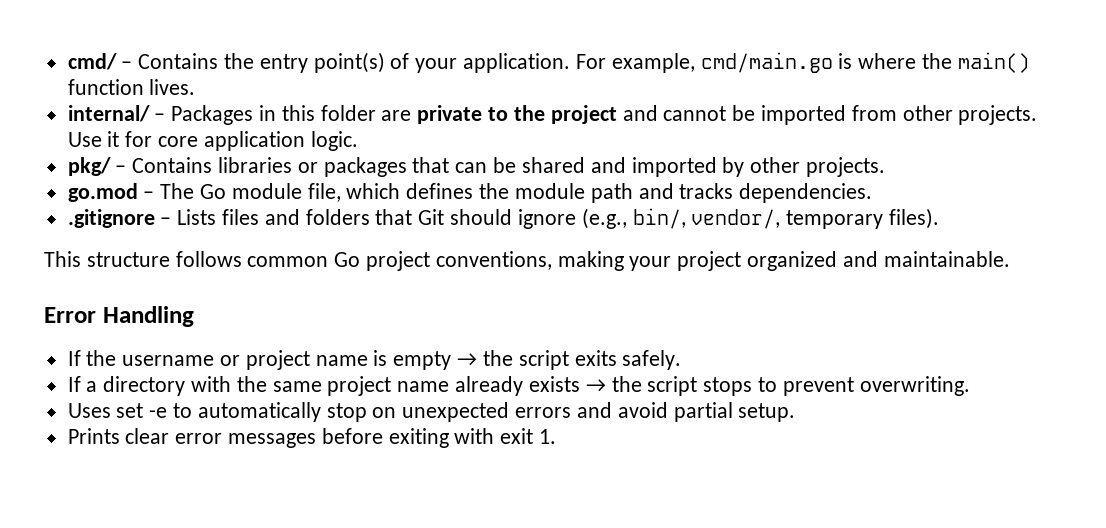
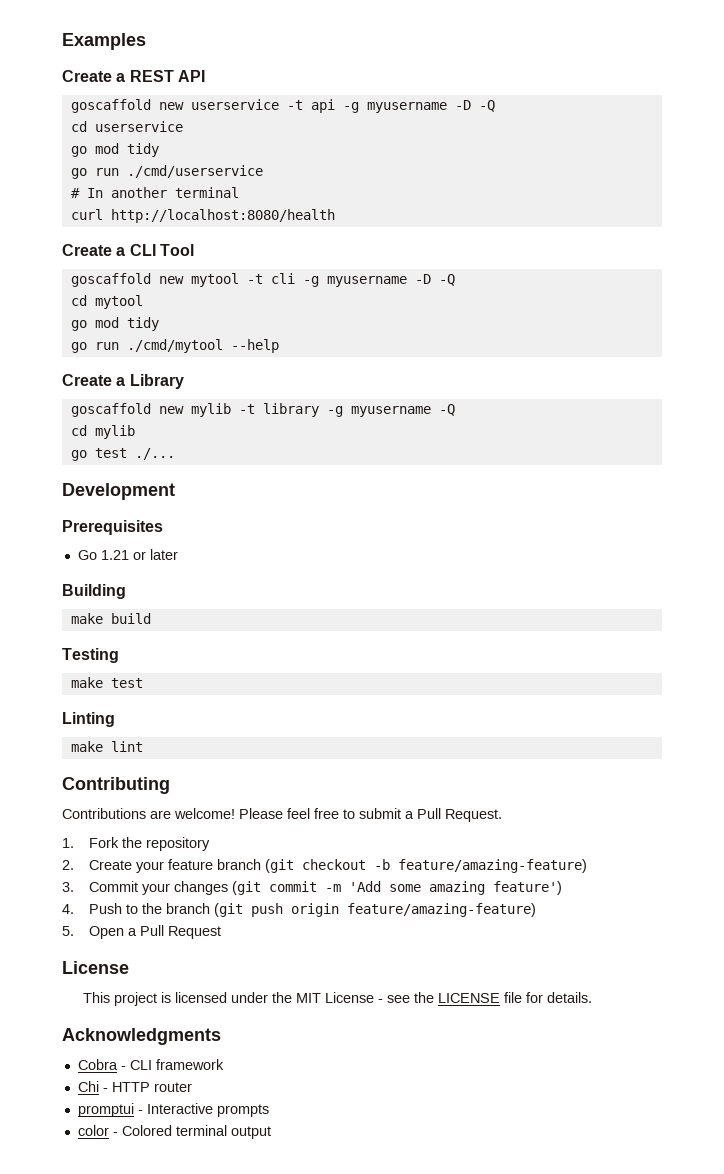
[67,52,1030,73] [67,79,196,95] [67,105,1038,125] [67,131,358,151] [67,157,885,177] [67,183,873,203] [67,208,939,229] [44,251,1010,271] [44,306,194,327] [67,350,682,370] [67,376,970,396] [67,402,796,422] [67,428,557,448] cmd/ – Contains the entry point(s) of your application. For example, cmd/main.go is where the main() function lives. // internal/ – Packages in this folder are private to the project and cannot be imported from other projects. Use it for core application logic. // pkg/ – Contains libraries or packages that can be shared and imported by other projects. // go.mod – The Go module file, which defines the module path and tracks dependencies. // .gitignore – Lists files and folders that Git should ignore (e.g., bin/, vendor/, temporary files). // This structure follows common Go project conventions, making your project organized and maintainable. // Error Handling // If the username or project name is empty → the script exits safely. // If a directory with the same project name already exists → the script stops to prevent overwriting. // Uses set -e to automatically stop on unexpected errors and avoid partial setup. // Prints clear error messages before exiting with exit 1. -> [62,33,146,50] [62,70,205,82] [70,99,495,113] [70,121,183,132] [70,143,159,157] [70,165,263,179] [70,187,239,198] [70,209,335,223] [62,244,194,256] [70,273,455,287] [70,295,143,309] [70,317,159,331] [70,339,279,353] [62,374,184,389] [70,403,455,417] [70,425,135,439] [70,448,175,461] [62,483,175,500] [62,520,163,535] [77,549,178,560] [62,584,126,599] [70,613,151,624] [62,648,119,663] [70,677,143,688] [62,712,115,727] [70,741,143,752] [62,777,170,794] [62,808,502,822] [62,837,211,851] [62,859,588,873] [62,881,563,895] [62,903,537,917] [62,925,222,939] [62,961,129,974] [82,992,592,1006] [62,1028,221,1045] [77,1059,224,1070] [77,1081,192,1092] [77,1103,269,1117] [77,1125,271,1139] Examples // Create a REST API // goscaffold new userservice -t api -g myusername -D -Q // cd userservice // go mod tidy // go run ./cmd/userservice // # In another terminal // curl http://localhost:8080/health // Create a CLI Tool // goscaffold new mytool -t cli -g myusername -D -Q // cd mytool // go mod tidy // go run ./cmd/mytool --help // Create a Library // goscaffold new mylib -t library -g myusername -Q // cd mylib // go test ./... // Development // Prerequisites // Go 1.21 or later // Building // make build // Testing // make test // Linting // make lint // Contributing // Contributions are welcome! Please feel free to submit a Pull Request. // 1. Fork the repository // 2. Create your feature branch (git checkout -b feature/amazing-feature) // 3. Commit your changes (git commit -m 'Add some amazing feature') // 4. Push to the branch (git push origin feature/amazing-feature) // 5. Open a Pull Request // License // This project is licensed under the MIT License - see the LICENSE file for details. // Acknowledgments // Cobra - CLI framework // Chi - HTTP router // promptui - Interactive prompts // color - Colored terminal output

